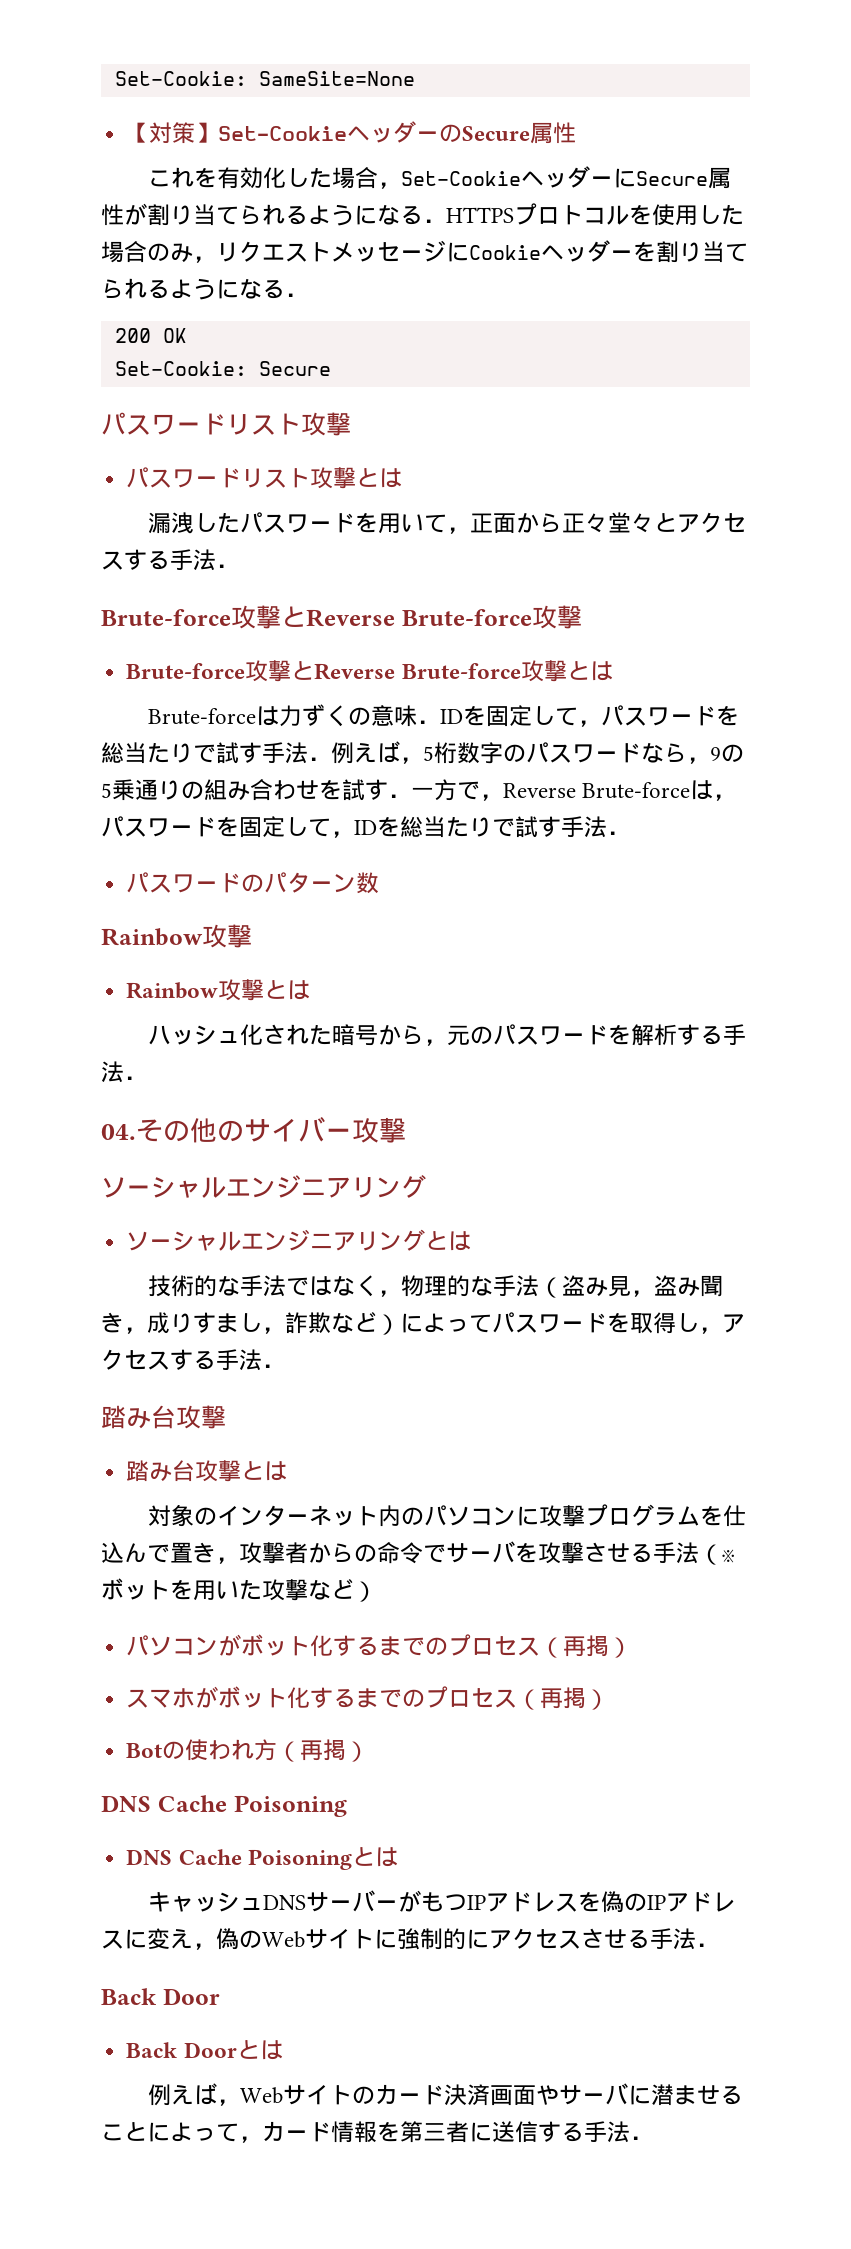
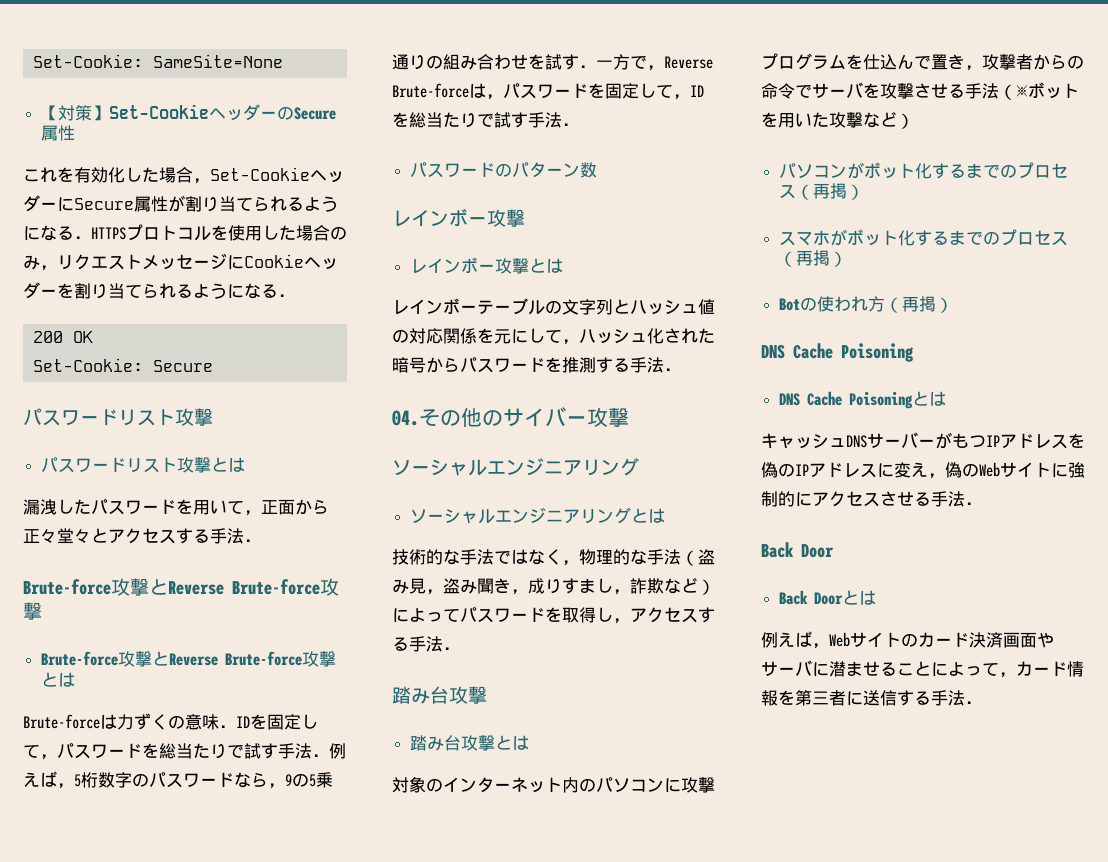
[101,924,252,948] [126,979,311,1001] Rainbow攻撃 // Rainbow攻撃とは // -> [392,208,525,227] [410,257,564,274] [392,298,715,315] [392,328,579,345] レインボー攻撃 // レインボー攻撃とは // レインボーテーブルの文字列とハッシュ値の対応関係を元にして，
[424,1024,678,1046] ，元のパスワードを解析 -> [460,357,596,373] パスワードを推測

